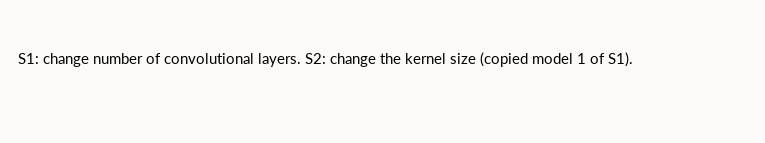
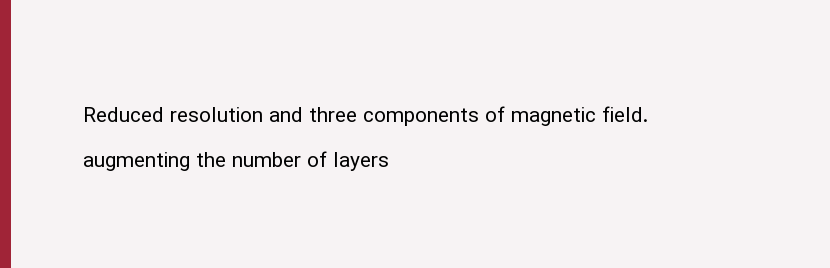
[18,52,633,67] S1: change number of convolutional layers. S2: change the kernel size (copied model 1 of S1). -> [83,106,648,126] [83,151,389,171] Reduced resolution and three components of magnetic field. // augmenting the number of layers

